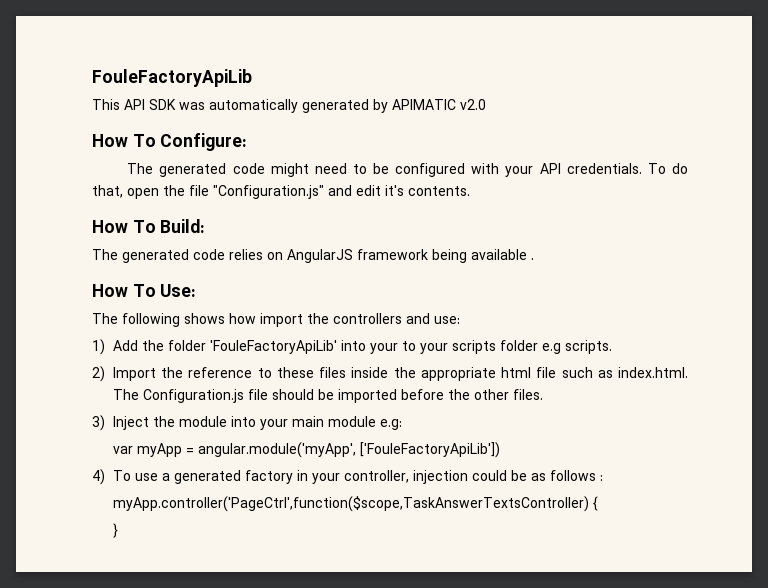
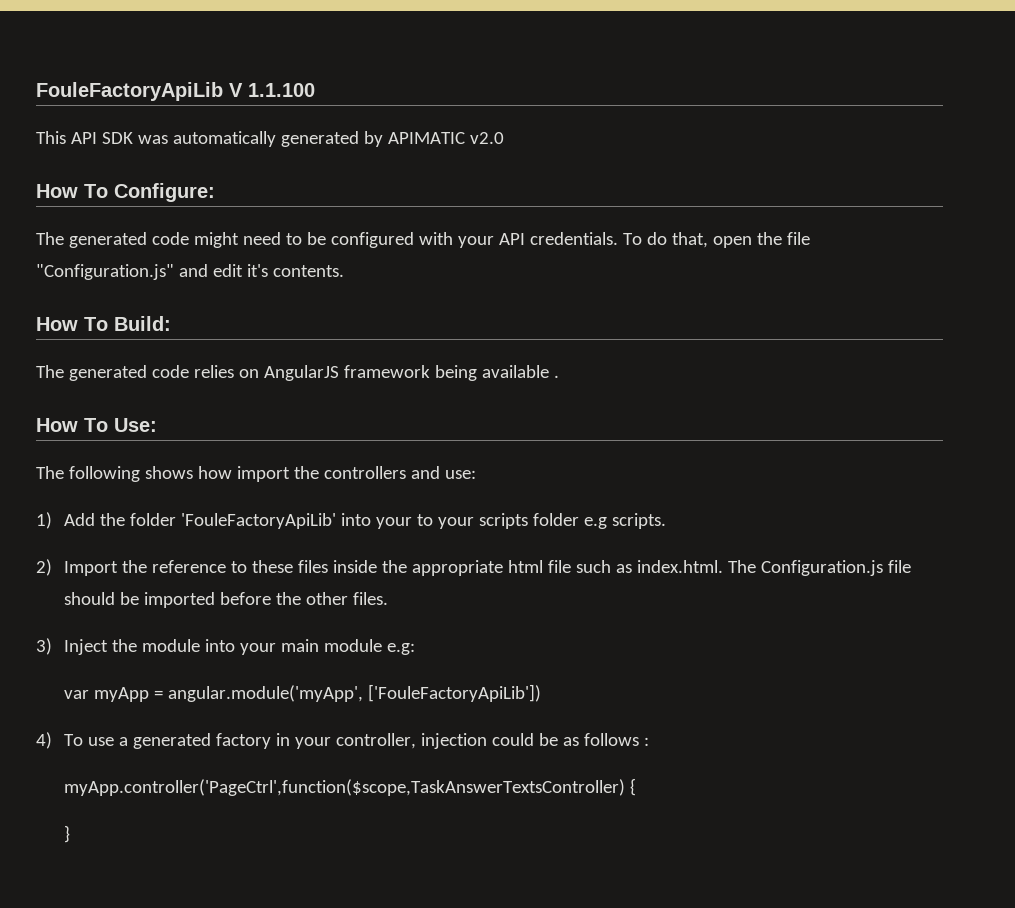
(252, 78) none -> [229,83,315,97] V 1.1.100

